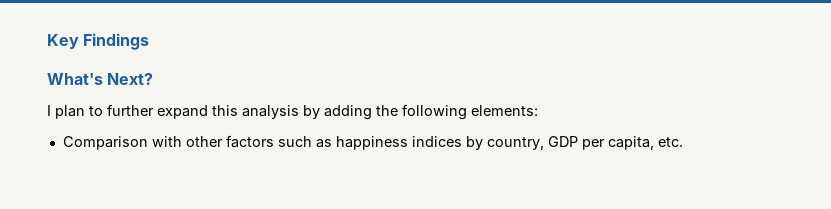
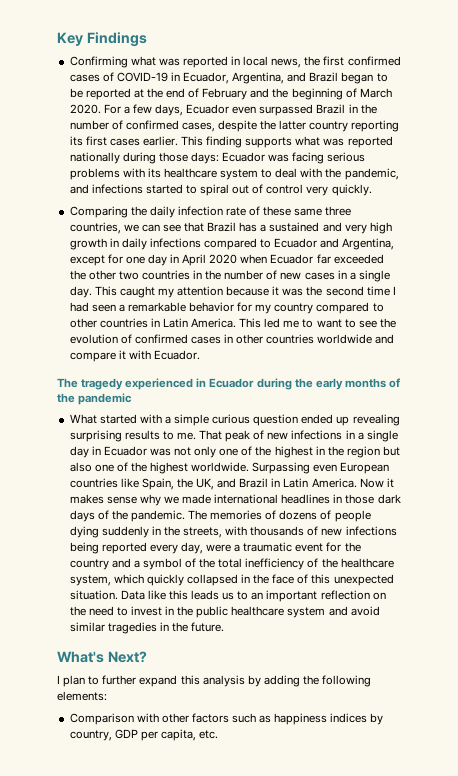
(150, 41) none -> [69,56,401,68] [69,72,388,84] [69,88,392,100] [69,104,377,116] [69,120,400,132] [69,136,393,148] [69,152,366,164] [69,168,399,180] [69,184,372,196] [69,206,352,218] [69,222,392,234] [69,238,395,250] [69,254,384,266] [69,270,390,282] [69,286,396,298] [69,302,384,314] [69,318,396,328] [69,334,395,344] [69,350,200,362] [57,378,400,390] [57,393,133,405] [69,414,400,426] [69,430,398,442] [69,446,401,458] [69,462,390,474] [69,478,394,490] [69,494,401,506] [69,510,371,522] [69,526,397,538] [69,542,361,554] [69,558,394,570] [69,574,394,586] [69,590,386,602] [69,606,380,618] [69,622,225,634] // Confirming what was reported in local news, the first confirmed cases of COVID-19 in Ecuador, Argentina, and Brazil began to be reported at the end of February and the beginning of March 2020. For a few days, Ecuador even surpassed Brazil in the number of confirmed cases, despite the latter country reporting its first cases earlier. This finding supports what was reported nationally during those days: Ecuador was facing serious problems with its healthcare system to deal with the pandemic, and infections started to spiral out of control very quickly. // Comparing the daily infection rate of these same three countries, we can see that Brazil has a sustained and very high growth in daily infections compared to Ecuador and Argentina, except for one day in April 2020 when Ecuador far exceeded the other two countries in the number of new cases in a single day. This caught my attention because it was the second time I had seen a remarkable behavior for my country compared to other countries in Latin America. This led me to want to see the evolution of confirmed cases in other countries worldwide and compare it with Ecuador. // The tragedy experienced in Ecuador during the early months of the pandemic // What started with a simple curious question ended up revealing surprising results to me. That peak of new infections in a single day in Ecuador was not only one of the highest in the region but also one of the highest worldwide. Surpassing even European countries like Spain, the UK, and Brazil in Latin America. Now it makes sense why we made international headlines in those dark days of the pandemic. The memories of dozens of people dying suddenly in the streets, with thousands of new infections being reported every day, were a traumatic event for the country and a symbol of the total inefficiency of the healthcare system, which quickly collapsed in the face of this unexpected situation. Data like this leads us to an important reflection on the need to invest in the public healthcare system and avoid similar tragedies in the future.

